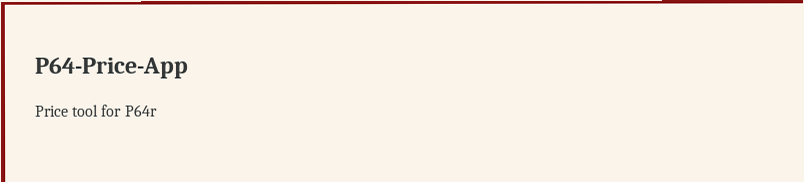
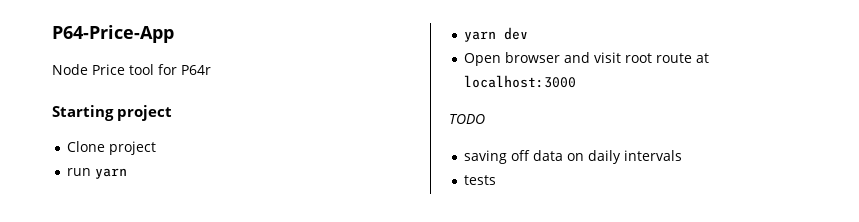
(188, 67) none -> [52,64,88,75] Node
(158, 110) none -> [52,105,173,121] [67,141,157,155] [67,168,128,179] [464,27,529,42] [464,52,710,66] [464,75,577,88] [449,114,485,124] [464,150,683,164] [464,175,497,185] // Starting project // Clone project // run yarn // yarn dev // Open browser and visit root route at localhost:3000 // TODO // saving off data on daily intervals // tests

